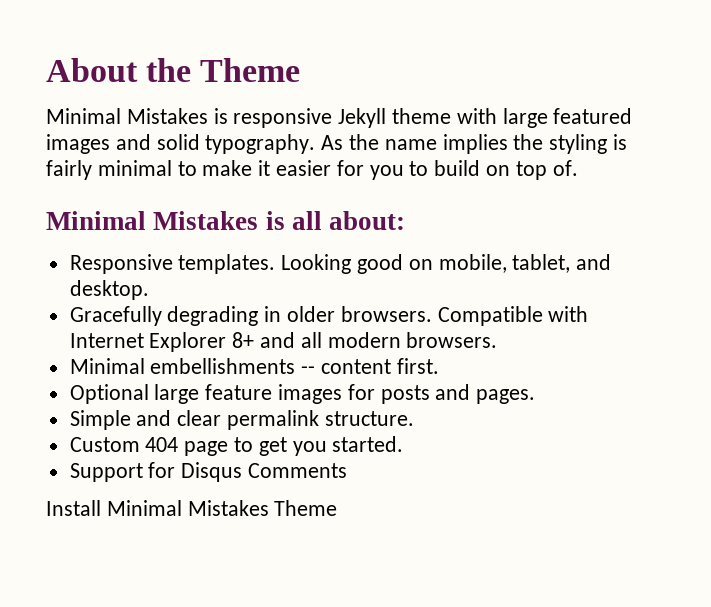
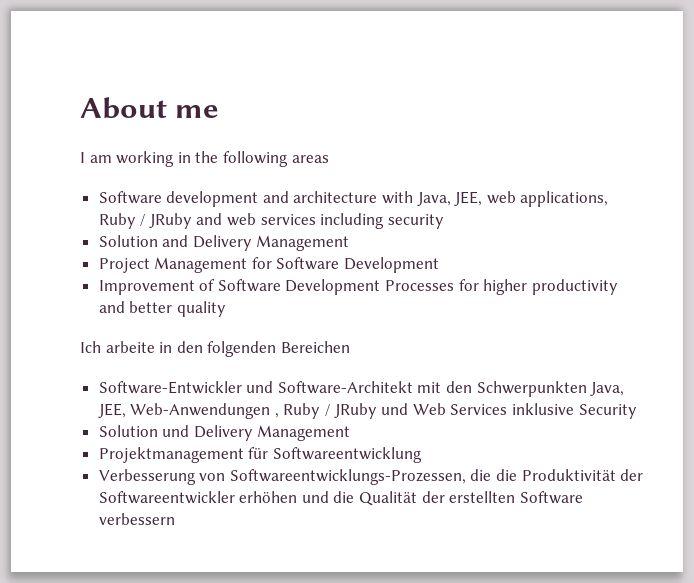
[146,58,301,82] [46,108,633,128] [46,134,628,154] [46,160,578,180] [46,211,406,230] [69,254,612,274] [69,280,149,300] [69,306,589,326] [69,332,498,352] [69,358,439,374] [69,384,536,404] [69,410,414,430] [69,436,404,456] [69,462,348,482] [46,500,338,516] the Theme // Minimal Mistakes is responsive Jekyll theme with large featured images and solid typography. As the name implies the styling is fairly minimal to make it easier for you to build on top of. // Minimal Mistakes is all about: // Responsive templates. Looking good on mobile, tablet, and desktop. // Gracefully degrading in older browsers. Compatible with Internet Explorer 8+ and all modern browsers. // Minimal embellishments -- content first. // Optional large feature images for posts and pages. // Simple and clear permalink structure. // Custom 404 page to get you started. // Support for Disqus Comments // Install Minimal Mistakes Theme -> [175,105,220,118] [80,151,329,167] [98,191,609,207] [98,213,444,229] [98,235,350,251] [98,257,440,273] [98,279,618,295] [98,301,226,317] [80,341,350,357] [98,381,625,397] [97,403,637,419] [98,425,351,441] [98,447,422,463] [98,469,644,485] [98,491,583,506] [98,513,175,525] me // I am working in the following areas // Software development and architecture with Java, JEE, web applications, Ruby / JRuby and web services including security // Solution and Delivery Management // Project Management for Software Development // Improvement of Software Development Processes for higher productivity and better quality // Ich arbeite in den folgenden Bereichen // Software-Entwickler und Software-Architekt mit den Schwerpunkten Java, JEE, Web-Anwendungen , Ruby / JRuby und Web Services inklusive Security // Solution und Delivery Management // Projektmanagement für Softwareentwicklung // Verbesserung von Softwareentwicklungs-Prozessen, die die Produktivität der Softwareentwickler erhöhen und die Qualität der erstellten Software verbessern

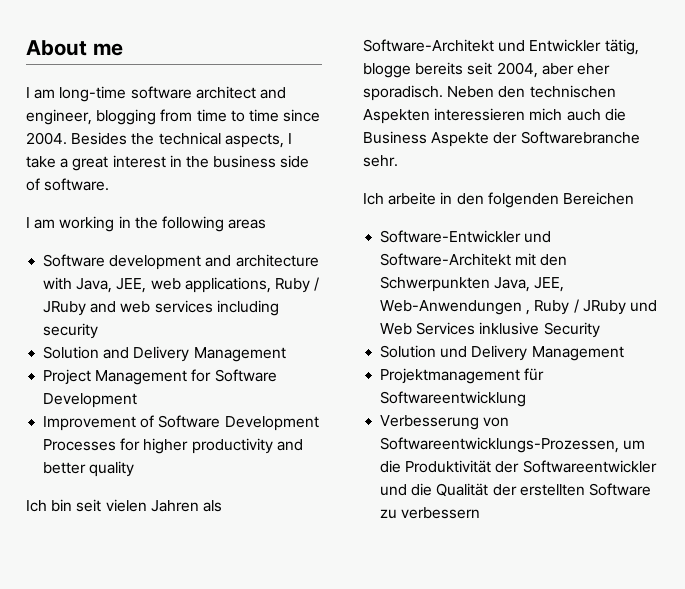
(220, 111) none -> [26,86,286,102] [26,109,321,125] [26,132,292,148] [26,155,310,171] [26,178,110,191] // I am long-time software architect and engineer, blogging from time to time since 2004. Besides the technical aspects, I take a great interest in the business side of software.
(226, 309) none -> [26,499,222,512] [363,39,639,55] [363,62,610,78] [363,85,616,101] [363,108,626,124] [363,131,640,147] [363,155,398,167] // Ich bin seit vielen Jahren als Software-Architekt und Entwickler tätig, blogge bereits seit 2004, aber eher sporadisch. Neben den technischen Aspekten interessieren mich auch die Business Aspekte der Softwarebranche sehr.
[470,469,492,481] die -> [623,440,646,450] um
[239,491,298,503] erhöhen -> (657, 466) none
(583, 497) none -> [380,509,398,519] zu

